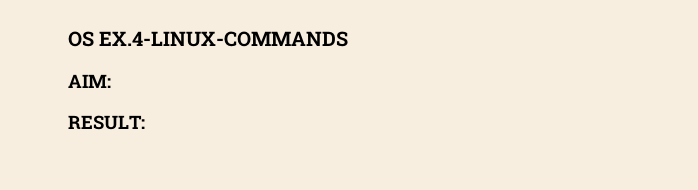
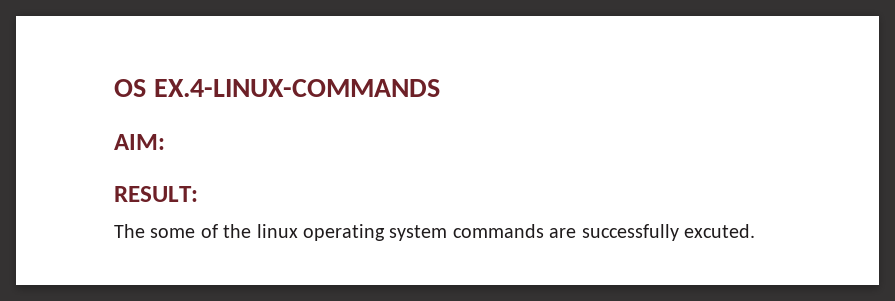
(145, 122) none -> [114,224,755,241] // The some of the linux operating system commands are successfully excuted.

